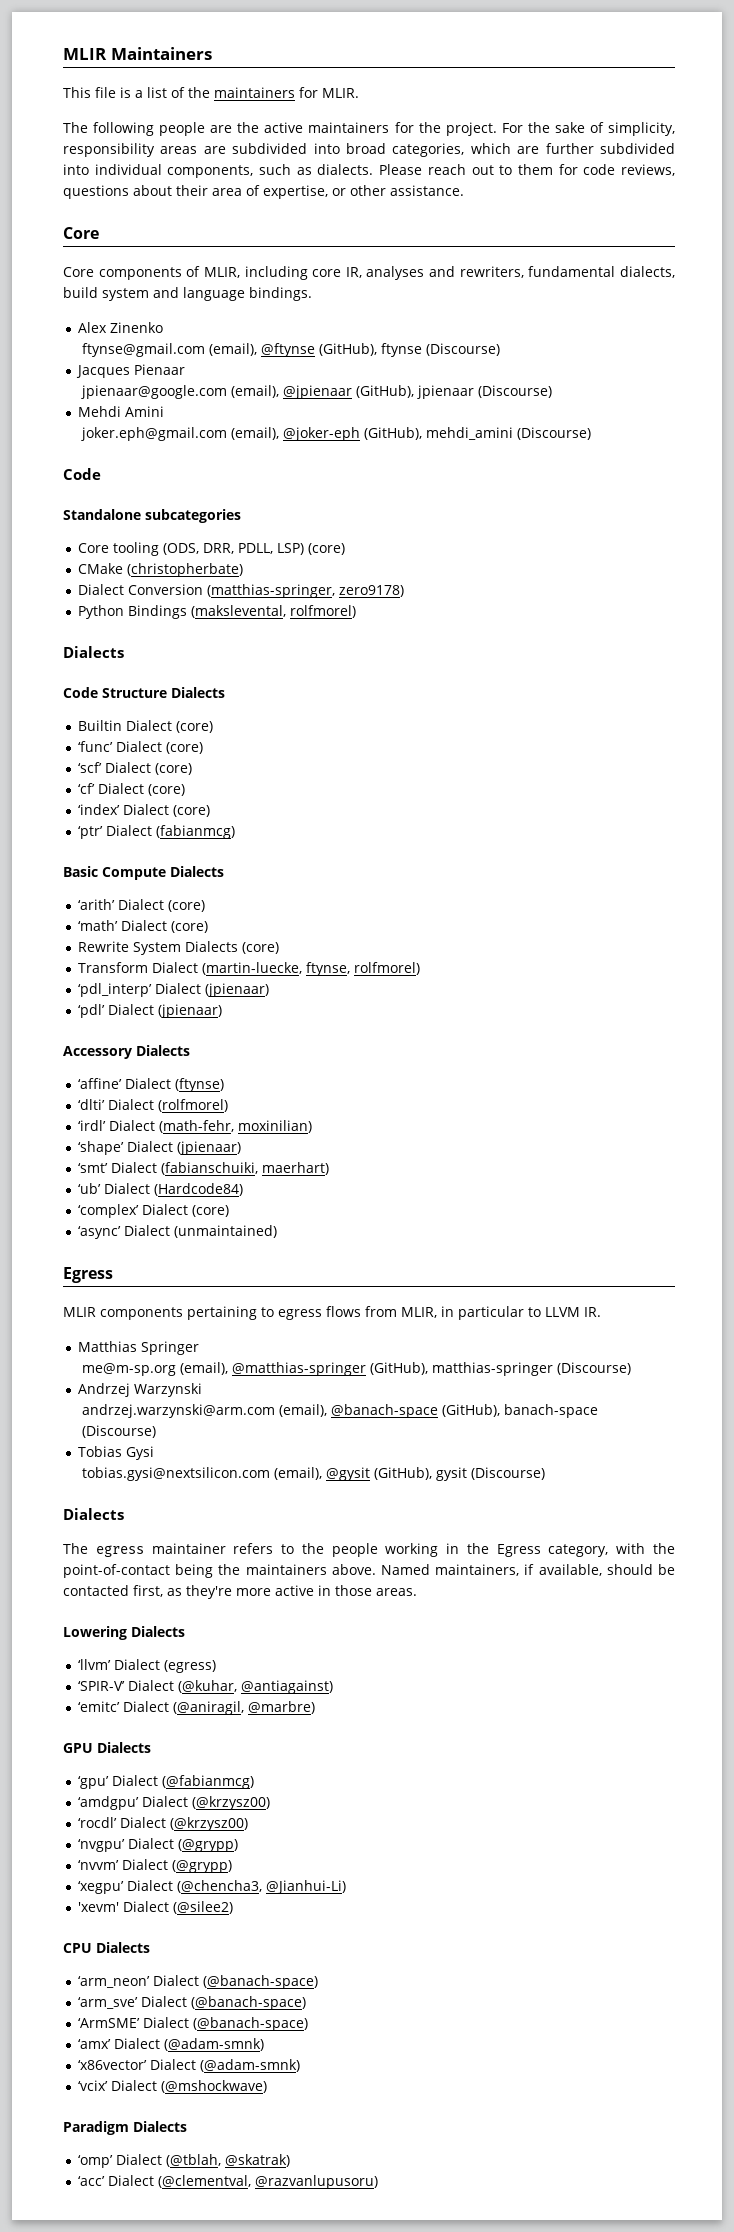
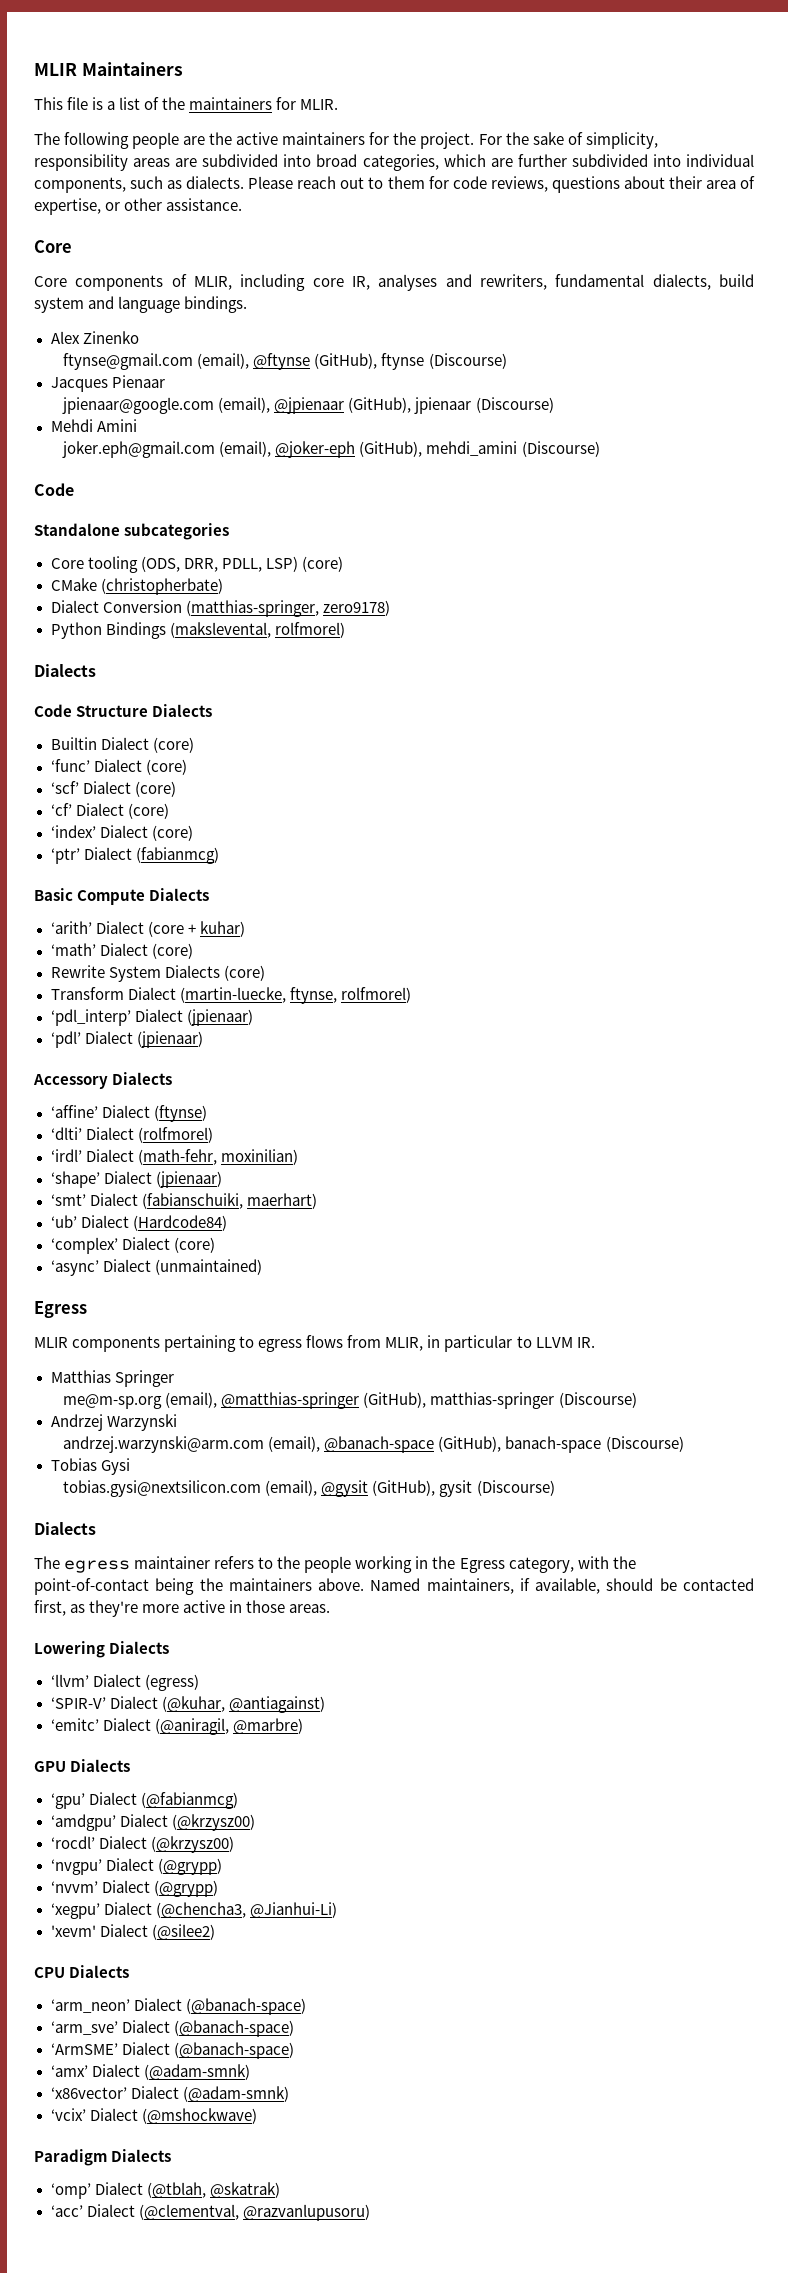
[167,900,205,912] (core) -> [147,921,245,937] (core + kuhar)

